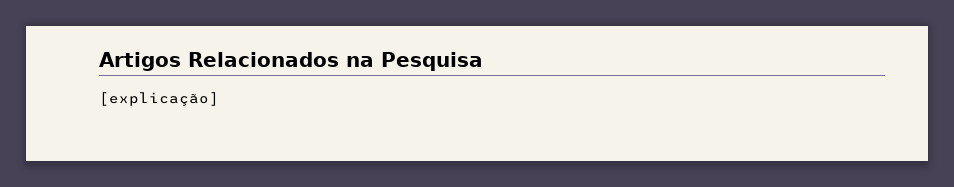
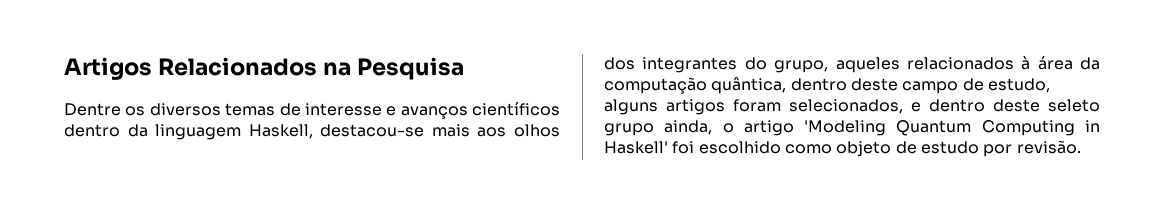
[99,92,219,106] [explicação] -> [64,102,560,119] [64,124,560,140] [604,56,1100,73] [604,77,1050,94] [604,99,1100,115] [604,120,1100,136] [604,140,1081,157] Dentre os diversos temas de interesse e avanços científicos dentro da linguagem Haskell, destacou-se mais aos olhos dos integrantes do grupo, aqueles relacionados à área da computação quântica, dentro deste campo de estudo, alguns artigos foram selecionados, e dentro deste seleto grupo ainda, o artigo 'Modeling Quantum Computing in Haskell' foi escolhido como objeto de estudo por revisão.

